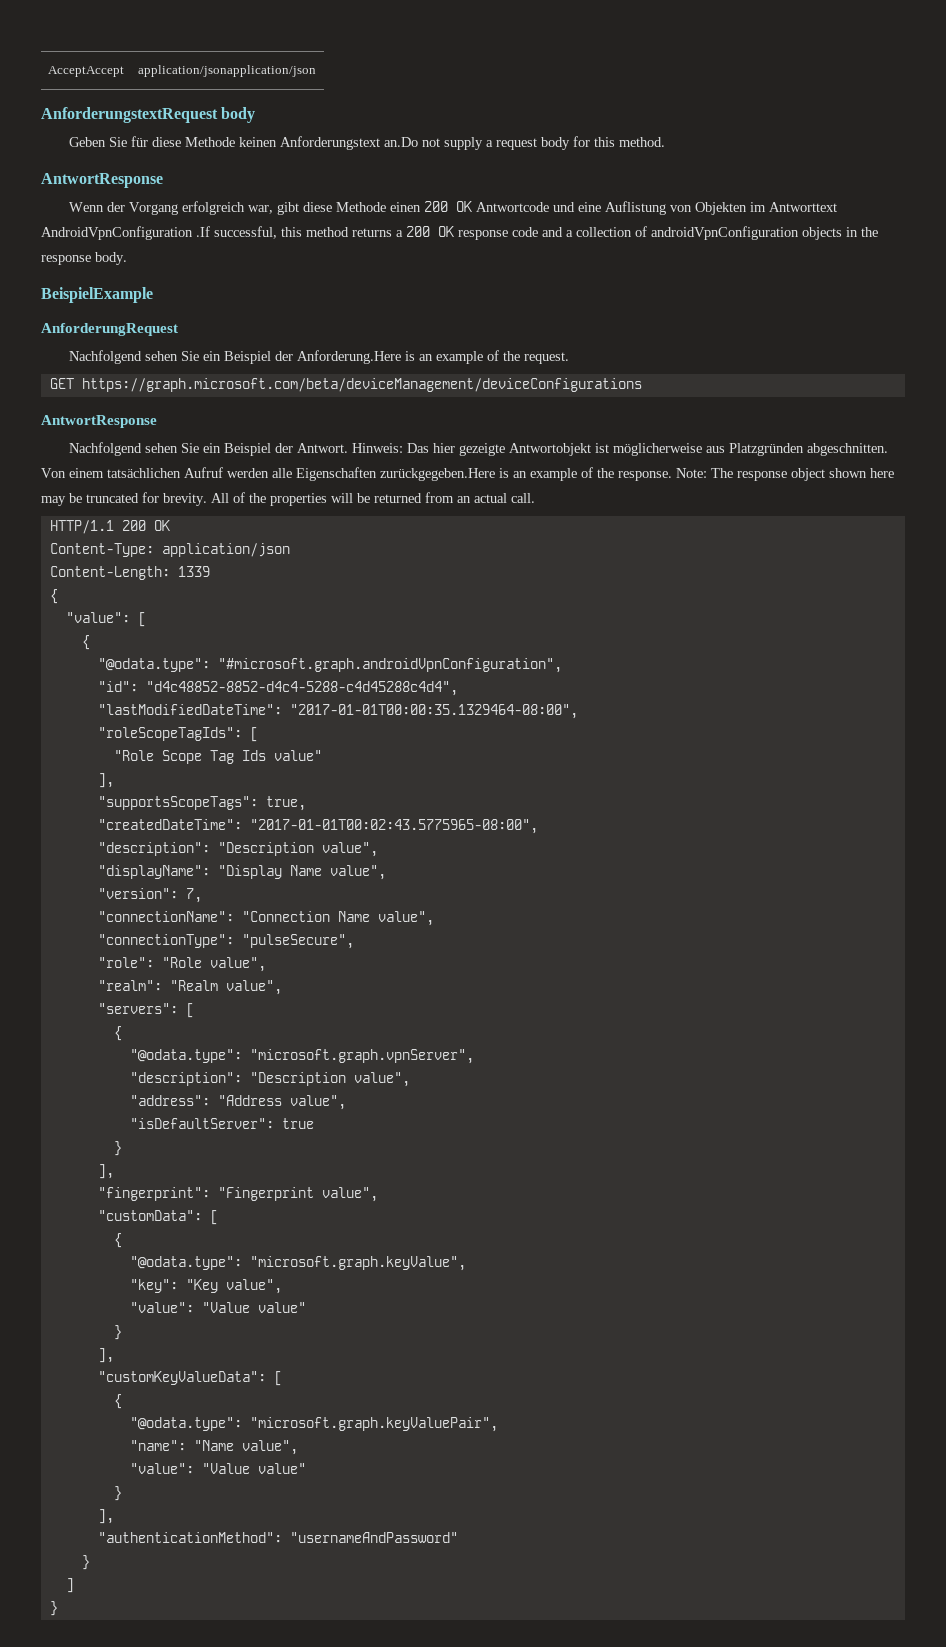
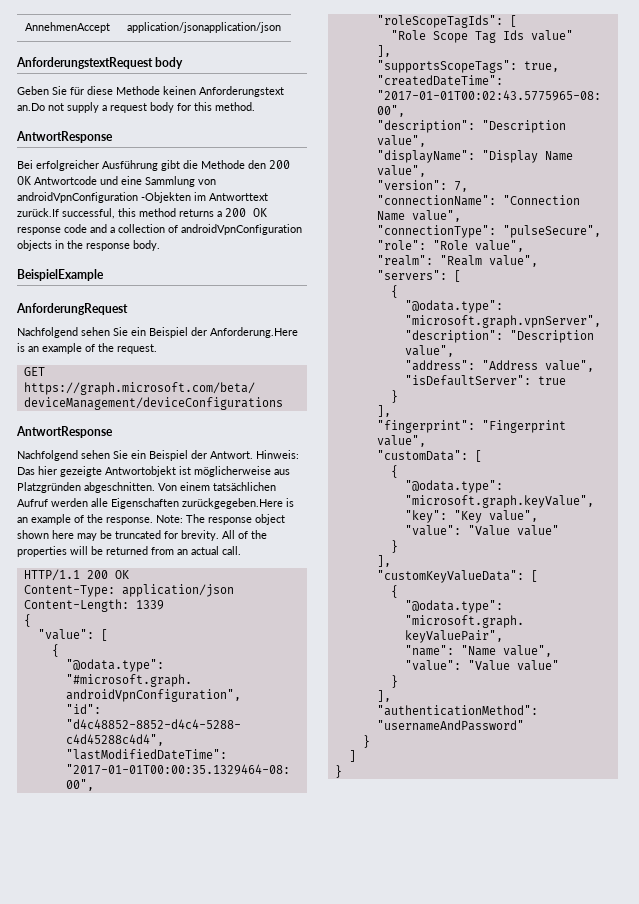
[47,66,124,77] AcceptAccept -> [25,22,111,33] AnnehmenAccept
[68,201,421,215] Wenn der Vorgang erfolgreich war, gibt diese Methode einen -> [17,160,266,171] Bei erfolgreicher Ausführung gibt die Methode den
[604,201,837,215] [41,226,210,240] Auflistung von Objekten im Antworttext AndroidVpnConfiguration .If -> [145,176,216,187] [17,192,268,203] [17,208,59,217] Sammlung von androidVpnConfiguration -Objekten im Antworttext zurück.If

